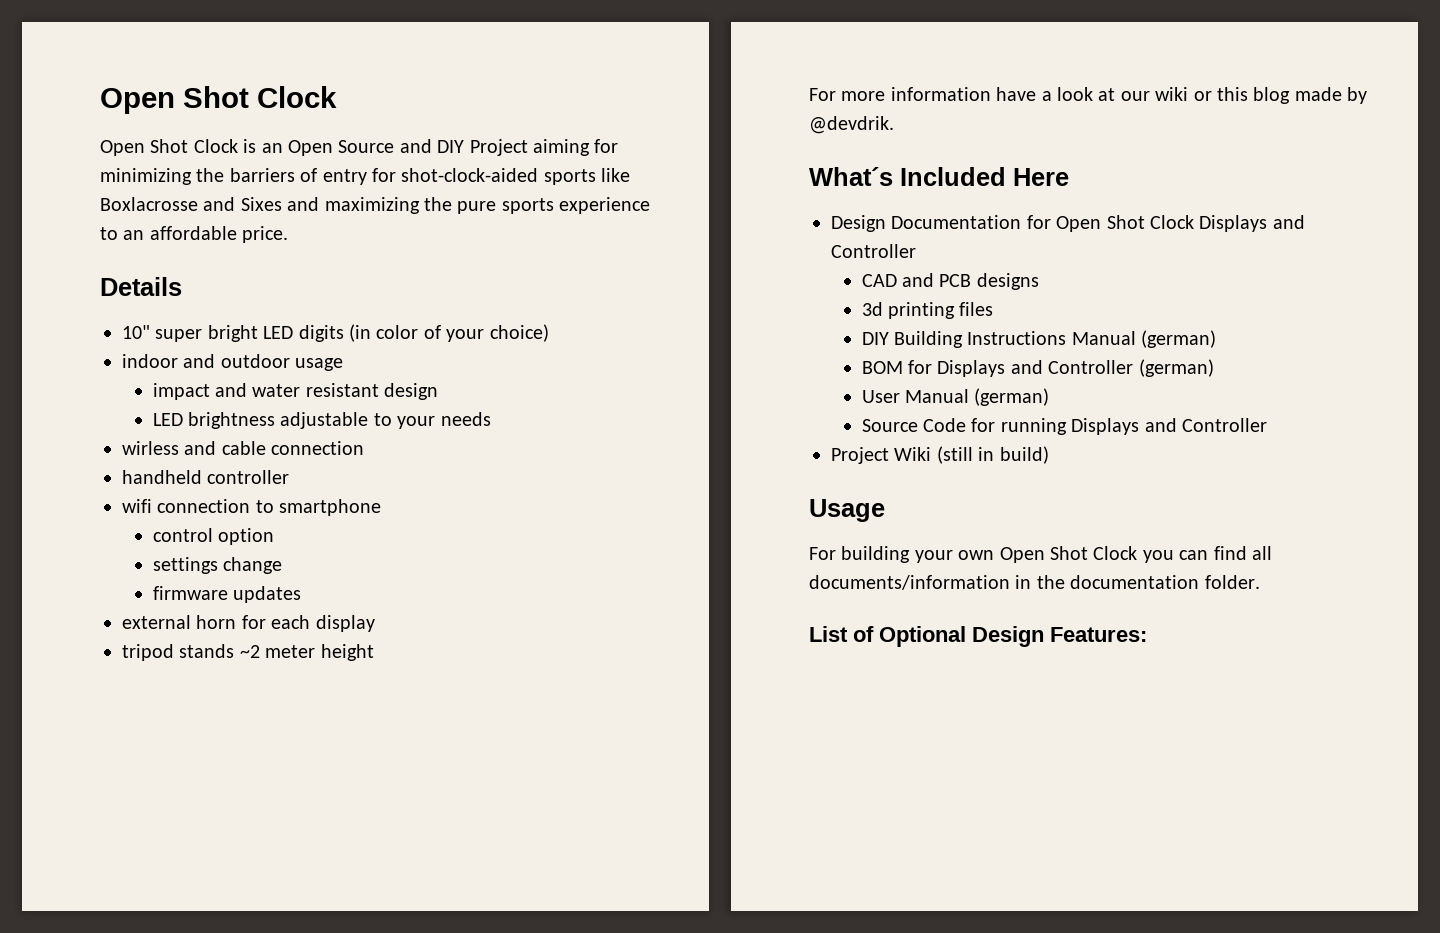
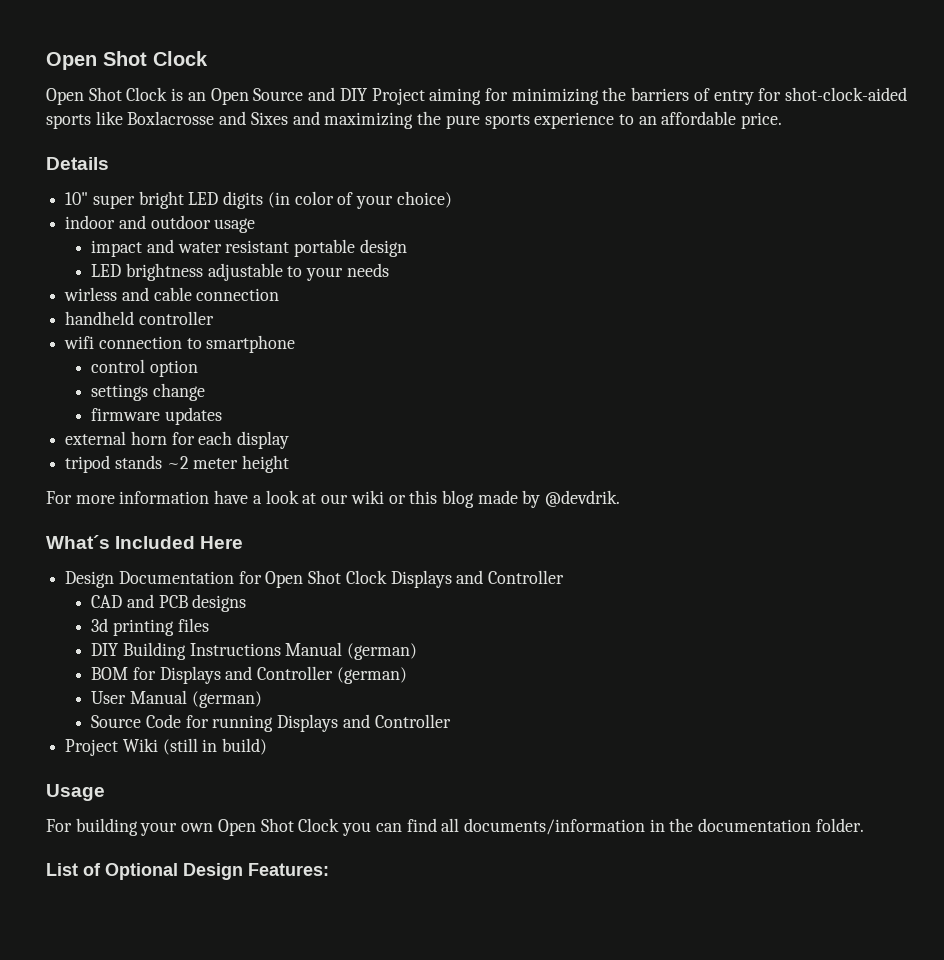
(379, 390) none -> [294,239,356,257] portable

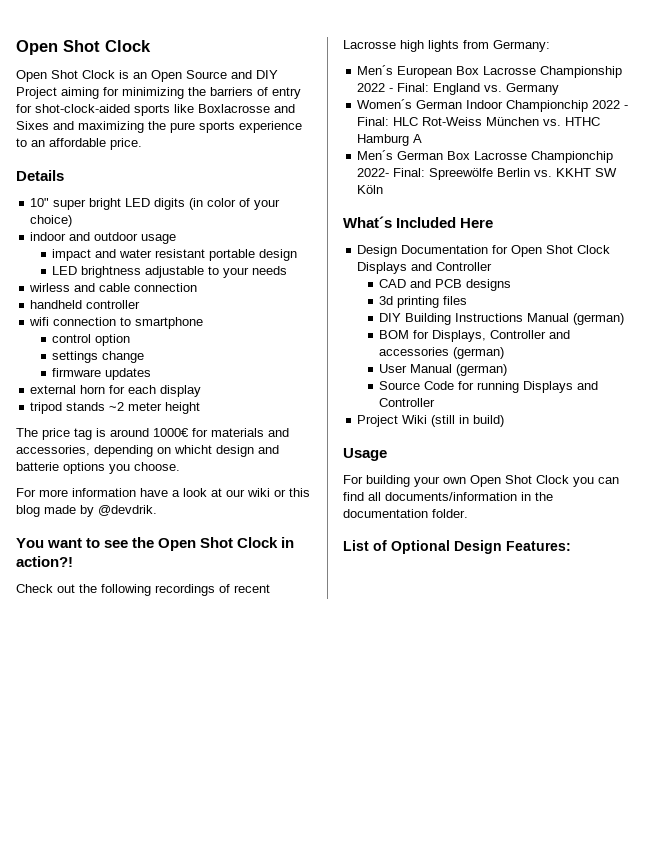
(290, 464) none -> [16,428,289,440] [16,445,279,457] [16,462,180,474] // The price tag is around 1000€ for materials and accessories, depending on whicht design and batterie options you choose.
(621, 498) none -> [16,537,295,551] [16,556,73,567] [16,584,270,596] [343,40,550,52] [357,65,623,78] [357,83,560,95] [357,99,629,112] [357,117,601,126] [357,134,423,146] [357,150,614,163] [357,168,618,180] [357,185,384,194] // You want to see the Open Shot Clock in action?! // Check out the following recordings of recent Lacrosse high lights from Germany: // Men´s European Box Lacrosse Championship 2022 - Final: England vs. Germany // Women´s German Indoor Championchip 2022 - Final: HLC Rot-Weiss München vs. HTHC Hamburg A // Men´s German Box Lacrosse Championchip 2022- Final: Spreewölfe Berlin vs. KKHT SW Köln
[159,666,334,684] Displays and Controller -> [432,330,571,342] [379,347,450,356] Displays, Controller and accessories

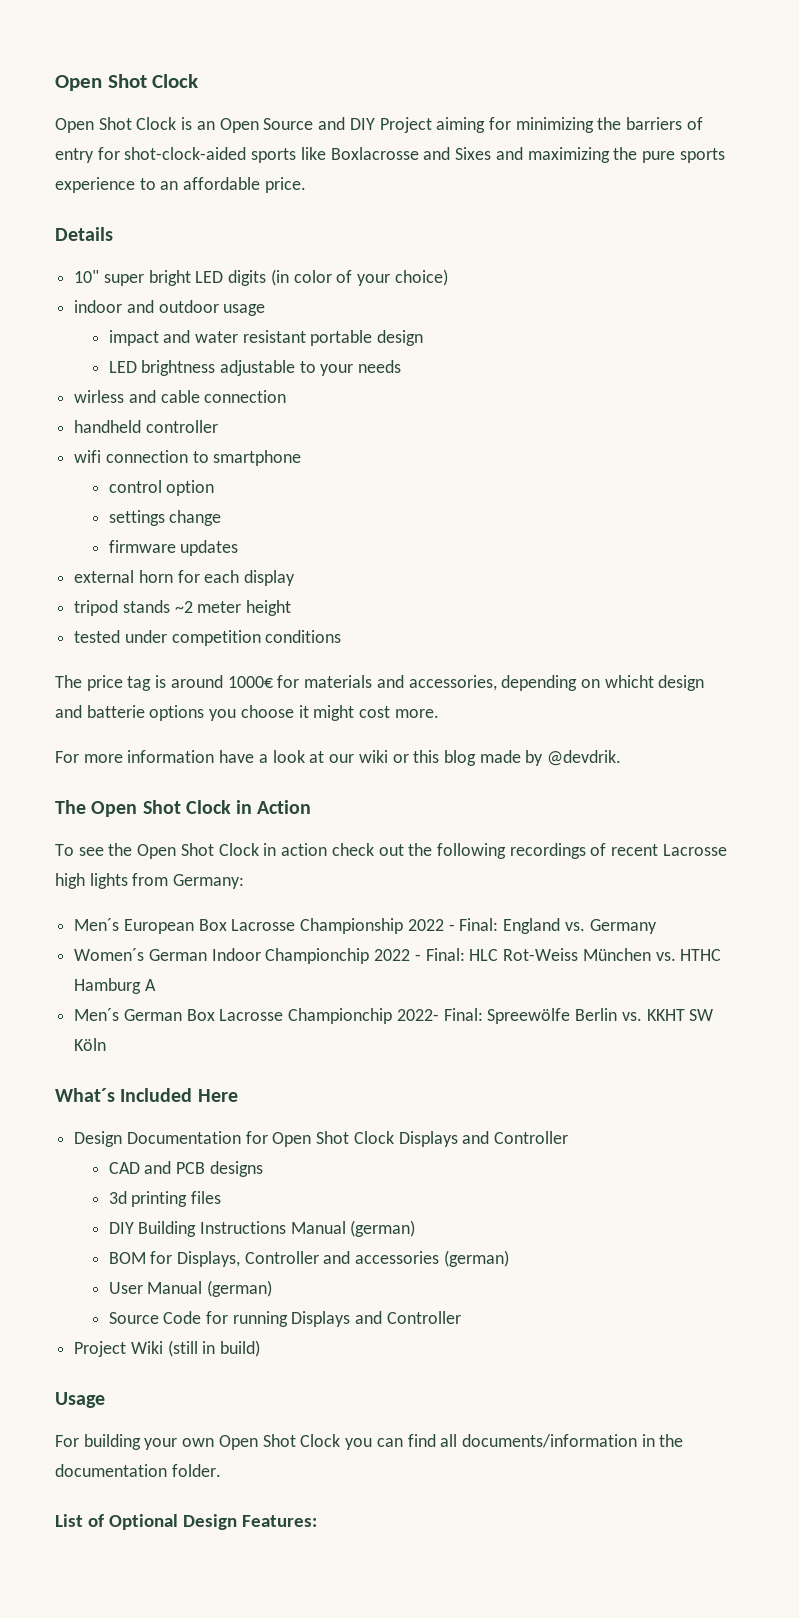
(201, 408) none -> [74,630,342,646] // tested under competition conditions
[134,462,180,471] choose. -> [240,705,439,721] choose it might cost more.
[16,538,101,548] You want to -> [55,800,312,817] [55,844,74,856] The Open Shot Clock in Action // To
[16,556,73,567] [16,584,53,593] action?! // Check -> [281,843,374,856] action check

